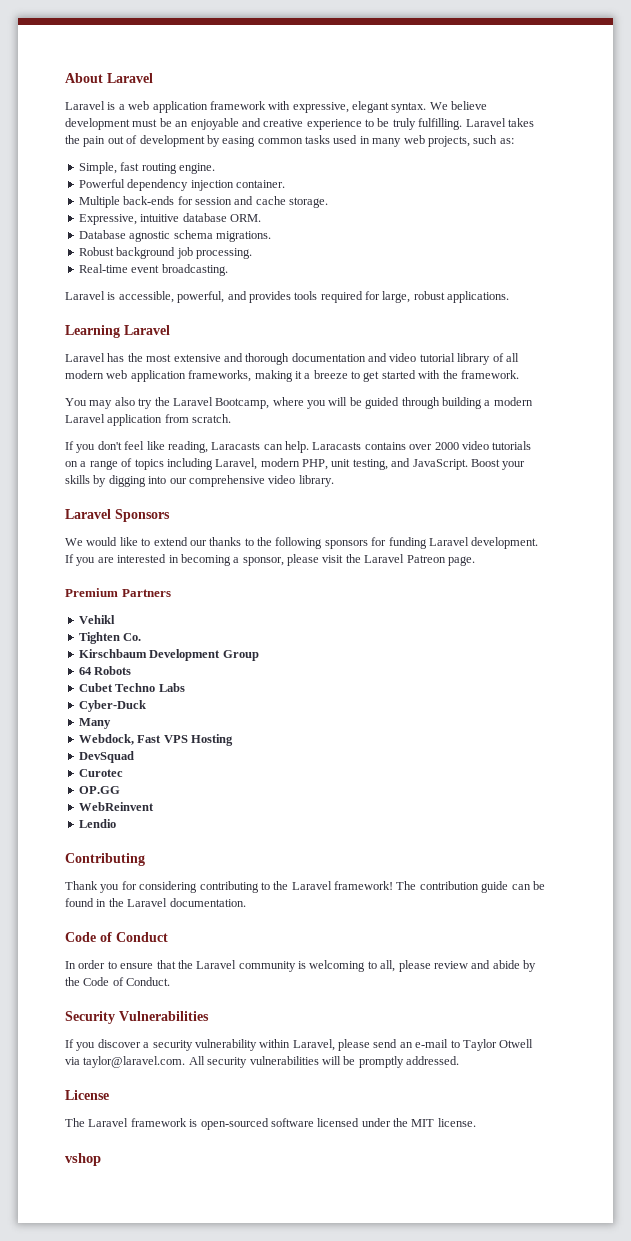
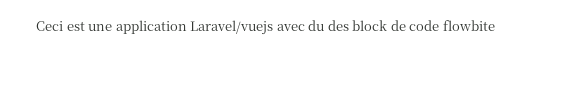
[65,73,153,83] [65,101,488,113] [65,118,534,130] [65,135,514,147] [78,162,215,174] [78,179,285,191] [78,196,328,208] [78,213,261,225] [78,230,271,242] [78,247,252,259] [78,264,228,276] [65,291,510,303] [65,325,170,338] [65,353,519,365] [65,370,519,382] [65,397,533,409] [65,414,232,426] [65,441,532,453] [65,458,526,470] [65,475,334,487] [65,509,170,522] [65,537,539,549] [65,554,475,566] [65,588,171,597] [78,615,115,624] [78,632,142,644] [78,649,259,661] [78,666,132,675] [78,683,185,692] [78,700,146,712] [78,718,111,729] [78,734,233,746] [78,751,134,763] [78,769,123,777] [78,786,120,794] [78,802,154,811] [78,819,116,828] [65,853,145,866] [65,881,545,893] [65,898,246,907] [65,932,168,942] [65,960,536,972] [65,977,171,986] [65,1011,209,1024] [65,1039,534,1051] [65,1056,459,1068] [65,1090,109,1100] [65,1118,476,1130] [65,1153,101,1166] About Laravel // Laravel is a web application framework with expressive, elegant syntax. We believe development must be an enjoyable and creative experience to be truly fulfilling. Laravel takes the pain out of development by easing common tasks used in many web projects, such as: // Simple, fast routing engine. // Powerful dependency injection container. // Multiple back-ends for session and cache storage. // Expressive, intuitive database ORM. // Database agnostic schema migrations. // Robust background job processing. // Real-time event broadcasting. // Laravel is accessible, powerful, and provides tools required for large, robust applications. // Learning Laravel // Laravel has the most extensive and thorough documentation and video tutorial library of all modern web application frameworks, making it a breeze to get started with the framework. // You may also try the Laravel Bootcamp, where you will be guided through building a modern Laravel application from scratch. // If you don't feel like reading, Laracasts can help. Laracasts contains over 2000 video tutorials on a range of topics including Laravel, modern PHP, unit testing, and JavaScript. Boost your skills by digging into our comprehensive video library. // Laravel Sponsors // We would like to extend our thanks to the following sponsors for funding Laravel development. If you are interested in becoming a sponsor, please visit the Laravel Patreon page. // Premium Partners // Vehikl // Tighten Co. // Kirschbaum Development Group // 64 Robots // Cubet Techno Labs // Cyber-Duck // Many // Webdock, Fast VPS Hosting // DevSquad // Curotec // OP.GG // WebReinvent // Lendio // Contributing // Thank you for considering contributing to the Laravel framework! The contribution guide can be found in the Laravel documentation. // Code of Conduct // In order to ensure that the Laravel community is welcoming to all, please review and abide by the Code of Conduct. // Security Vulnerabilities // If you discover a security vulnerability within Laravel, please send an e-mail to Taylor Otwell via taylor@laravel.com. All security vulnerabilities will be promptly addressed. // License // The Laravel framework is open-sourced software licensed under the MIT license. // vshop -> [36,20,495,35] Ceci est une application Laravel/vuejs avec du des block de code flowbite

